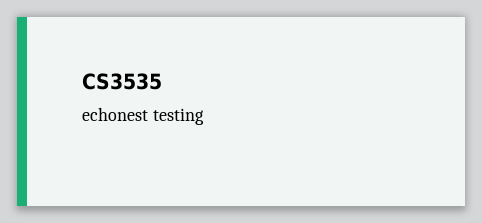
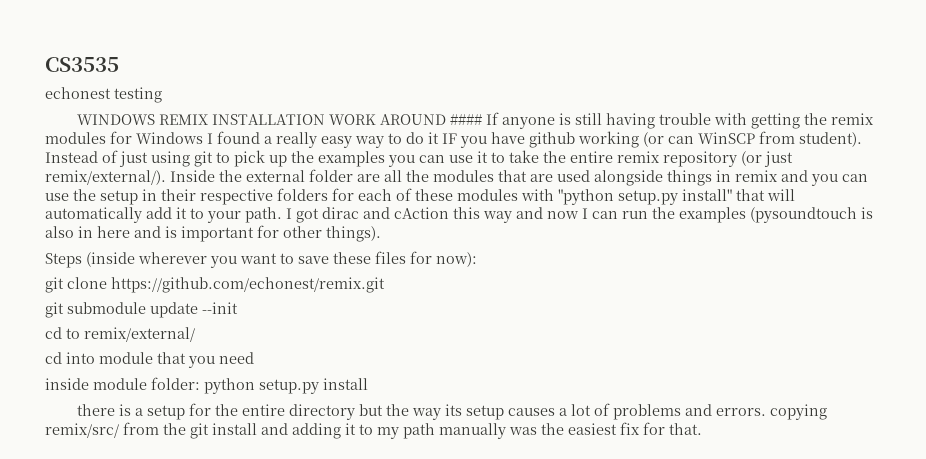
(204, 116) none -> [76,112,874,129] [45,131,862,148] [45,150,793,167] [45,169,868,186] [45,188,795,205] [45,207,873,223] [45,225,381,242] [45,251,477,268] [45,277,385,293] [45,302,238,318] [45,327,195,342] [45,352,254,368] [45,377,368,394] [76,403,827,420] [45,422,702,439] // WINDOWS REMIX INSTALLATION WORK AROUND #### If anyone is still having trouble with getting the remix modules for Windows I found a really easy way to do it IF you have github working (or can WinSCP from student). Instead of just using git to pick up the examples you can use it to take the entire remix repository (or just remix/external/). Inside the external folder are all the modules that are used alongside things in remix and you can use the setup in their respective folders for each of these modules with "python setup.py install" that will automatically add it to your path. I got dirac and cAction this way and now I can run the examples (pysoundtouch is also in here and is important for other things). // Steps (inside wherever you want to save these files for now): // git clone https://github.com/echonest/remix.git // git submodule update --init // cd to remix/external/ // cd into module that you need // inside module folder: python setup.py install // there is a setup for the entire directory but the way its setup causes a lot of problems and errors. copying remix/src/ from the git install and adding it to my path manually was the easiest fix for that.

